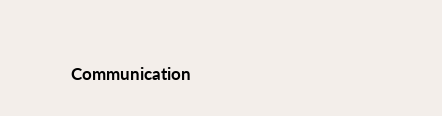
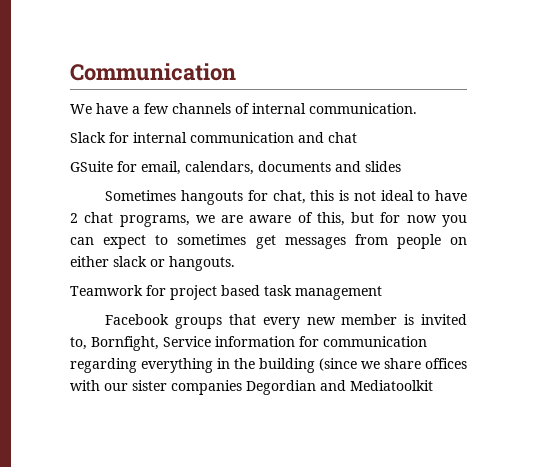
(191, 73) none -> [70,103,417,114] [70,132,357,143] [70,161,401,175] [105,190,468,205] [70,212,467,227] [70,234,467,249] [70,256,235,271] [70,285,382,300] [105,314,467,329] [70,336,427,351] [70,358,467,373] [70,380,433,395] // We have a few channels of internal communication. // Slack for internal communication and chat // GSuite for email, calendars, documents and slides // Sometimes hangouts for chat, this is not ideal to have 2 chat programs, we are aware of this, but for now you can expect to sometimes get messages from people on either slack or hangouts. // Teamwork for project based task management // Facebook groups that every new member is invited to, Bornfight, Service information for communication regarding everything in the building (since we share offices with our sister companies Degordian and Mediatoolkit

